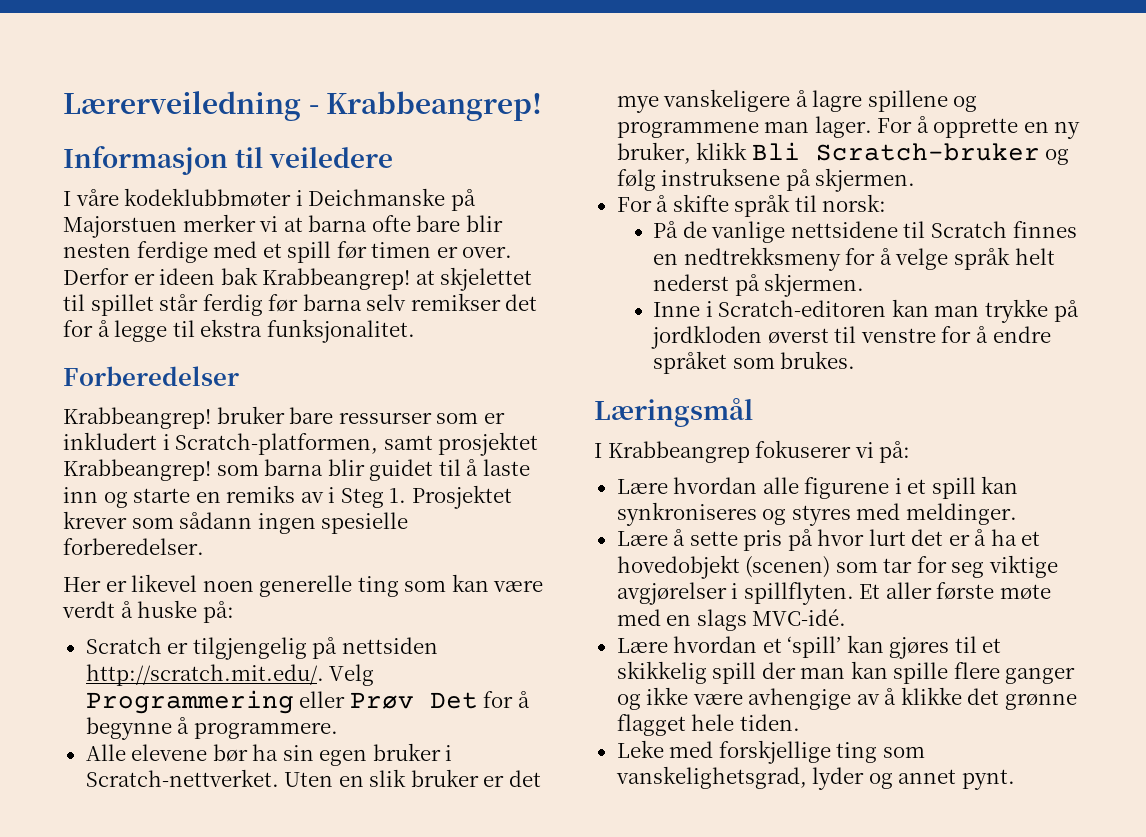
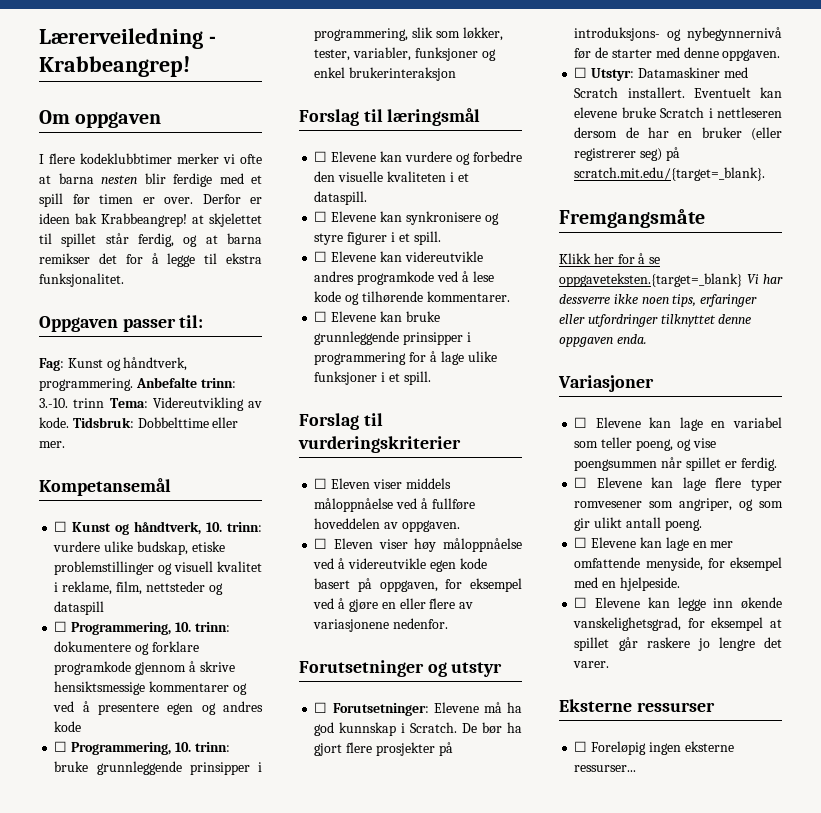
[63,146,394,175] [63,188,476,211] [63,216,177,238] Informasjon til veiledere // I våre kodeklubbmøter i Deichmanske på Majorstuen -> [39,110,162,128] [39,153,172,164] Om oppgaven // I flere kodeklubbtimer
[283,215,503,232] [63,243,131,258] at barna ofte bare blir nesten -> [240,154,262,164] [39,173,166,184] ofte at barna nesten blir
[202,294,407,316] ferdig før barna selv -> [138,233,262,247] ferdig, og at barna
[63,366,239,386] [63,406,505,429] [63,432,539,456] [63,459,530,481] [63,485,512,509] [63,511,409,534] [63,538,204,555] [63,574,544,597] [62,600,234,623] [85,637,438,660] [85,664,375,686] [85,690,530,714] [85,717,338,740] [85,743,453,766] [85,769,541,787] [616,89,978,113] [616,116,1081,139] [616,142,1070,165] [616,168,916,192] [616,194,887,217] [653,221,1077,243] [653,247,1055,271] [653,273,865,297] [653,299,1079,323] [651,325,1051,349] [653,351,856,374] [594,398,753,427] [594,440,911,463] [616,476,1019,499] [616,502,1017,526] [616,529,1041,551] [616,555,1058,579] [616,582,1051,605] [616,609,847,631] [616,635,1002,659] [616,661,1076,684] [616,687,1077,710] [616,714,800,736] [616,740,925,764] [615,766,1015,790] Forberedelser // Krabbeangrep! bruker bare ressurser som er inkludert i Scratch-platformen, samt prosjektet Krabbeangrep! som barna blir guidet til å laste inn og starte en remiks av i Steg 1. Prosjektet krever som sådann ingen spesielle forberedelser. // Her er likevel noen generelle ting som kan være verdt å huske på: // Scratch er tilgjengelig på nettsiden http://scratch.mit.edu/. Velg Programmering eller Prøv Det for å begynne å programmere. // Alle elevene bør ha sin egen bruker i Scratch-nettverket. Uten en slik bruker er det mye vanskeligere å lagre spillene og programmene man lager. For å opprette en ny bruker, klikk Bli Scratch-bruker og følg instruksene på skjermen. // For å skifte språk til norsk: // På de vanlige nettsidene til Scratch finnes en nedtrekksmeny for å velge språk helt nederst på skjermen. // Inne i Scratch-editoren kan man trykke på jordkloden øverst til venstre for å endre språket som brukes. // Læringsmål // I Krabbeangrep fokuserer vi på: // Lære hvordan alle figurene i et spill kan synkroniseres og styres med meldinger. // Lære å sette pris på hvor lurt det er å ha et hovedobjekt (scenen) som tar for seg viktige avgjørelser i spillflyten. Et aller første møte med en slags MVC-idé. // Lære hvordan et ‘spill’ kan gjøres til et skikkelig spill der man kan spille flere ganger og ikke være avhengige av å klikke det grønne flagget hele tiden. // Leke med forskjellige ting som vanskelighetsgrad, lyder og annet pynt. -> [39,315,204,332] [39,357,188,371] [39,377,236,391] [39,397,262,411] [39,417,239,428] [39,441,65,448] [39,478,171,496] [54,521,262,535] [53,541,225,555] [54,561,262,575] [54,581,223,595] [54,601,105,615] [54,621,230,635] [54,641,199,655] [54,661,235,675] [54,681,247,695] [53,701,263,715] [54,721,82,732] [54,741,230,755] [54,761,262,775] [314,27,503,41] [314,47,496,61] [314,67,457,81] [299,108,481,126] [314,151,522,165] [314,171,469,182] [314,191,368,205] [314,211,499,225] [314,231,441,245] [314,251,483,262] [314,271,494,285] [314,291,510,305] [314,311,440,322] [314,331,471,345] [314,351,497,365] [314,371,431,385] [299,413,383,430] [298,436,461,453] [314,478,451,489] [314,498,475,512] [314,518,460,532] [314,538,522,552] [313,558,487,572] [314,578,522,592] [313,598,474,612] [313,618,449,632] [299,660,503,677] [314,702,522,716] [314,722,522,736] [314,742,453,756] [574,27,782,41] [574,47,781,61] [574,67,748,81] [574,87,782,98] [574,107,782,118] [574,127,782,141] [574,147,680,161] [574,167,766,181] [559,209,705,228] [559,253,661,264] [559,273,783,287] [559,294,758,307] [559,314,752,327] [559,334,647,347] [558,375,654,392] [574,417,782,431] [574,437,716,451] [574,457,777,471] [574,477,782,491] [574,498,783,511] [574,517,702,531] [574,537,734,551] [574,557,782,571] [574,577,680,591] [574,597,782,611] [573,617,782,631] [574,637,782,651] [573,661,610,668] [559,699,715,712] [574,741,734,755] [574,765,637,772] Oppgaven passer til: // Fag: Kunst og håndtverk, programmering. Anbefalte trinn: 3.-10. trinn Tema: Videreutvikling av kode. Tidsbruk: Dobbelttime eller mer. // Kompetansemål // ☐ Kunst og håndtverk, 10. trinn: vurdere ulike budskap, etiske problemstillinger og visuell kvalitet i reklame, film, nettsteder og dataspill // ☐ Programmering, 10. trinn: dokumentere og forklare programkode gjennom å skrive hensiktsmessige kommentarer og ved å presentere egen og andres kode // ☐ Programmering, 10. trinn: bruke grunnleggende prinsipper i programmering, slik som løkker, tester, variabler, funksjoner og enkel brukerinteraksjon // Forslag til læringsmål // ☐ Elevene kan vurdere og forbedre den visuelle kvaliteten i et dataspill. // ☐ Elevene kan synkronisere og styre figurer i et spill. // ☐ Elevene kan videreutvikle andres programkode ved å lese kode og tilhørende kommentarer. // ☐ Elevene kan bruke grunnleggende prinsipper i programmering for å lage ulike funksjoner i et spill. // Forslag til vurderingskriterier // ☐ Eleven viser middels måloppnåelse ved å fullføre hoveddelen av oppgaven. // ☐ Eleven viser høy måloppnåelse ved å videreutvikle egen kode basert på oppgaven, for eksempel ved å gjøre en eller flere av variasjonene nedenfor. // Forutsetninger og utstyr // ☐ Forutsetninger: Elevene må ha god kunnskap i Scratch. De bør ha gjort flere prosjekter på introduksjons- og nybegynnernivå før de starter med denne oppgaven. // ☐ Utstyr: Datamaskiner med Scratch installert. Eventuelt kan elevene bruke Scratch i nettleseren dersom de har en bruker (eller registrerer seg) på scratch.mit.edu/{target=_blank}. // Fremgangsmåte // Klikk her for å se oppgaveteksten.{target=_blank} Vi har dessverre ikke noen tips, erfaringer eller utfordringer tilknyttet denne oppgaven enda. // Variasjoner // ☐ Elevene kan lage en variabel som teller poeng, og vise poengsummen når spillet er ferdig. // ☐ Elevene kan lage flere typer romvesener som angriper, og som gir ulikt antall poeng. // ☐ Elevene kan lage en mer omfattende menyside, for eksempel med en hjelpeside. // ☐ Elevene kan legge inn økende vanskelighetsgrad, for eksempel at spillet går raskere jo lengre det varer. // Eksterne ressurser // ☐ Foreløpig ingen eksterne ressurser...

